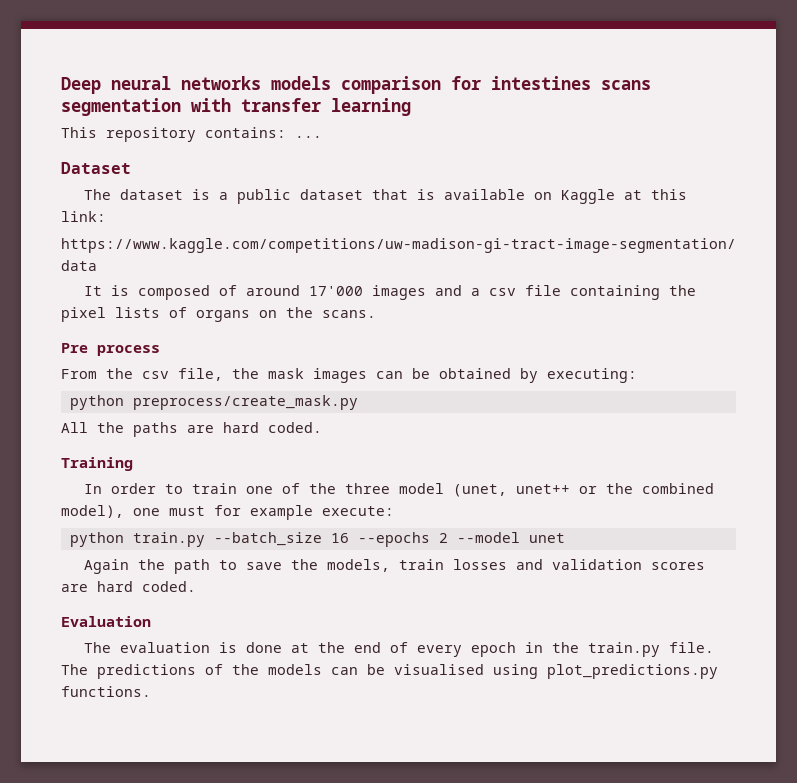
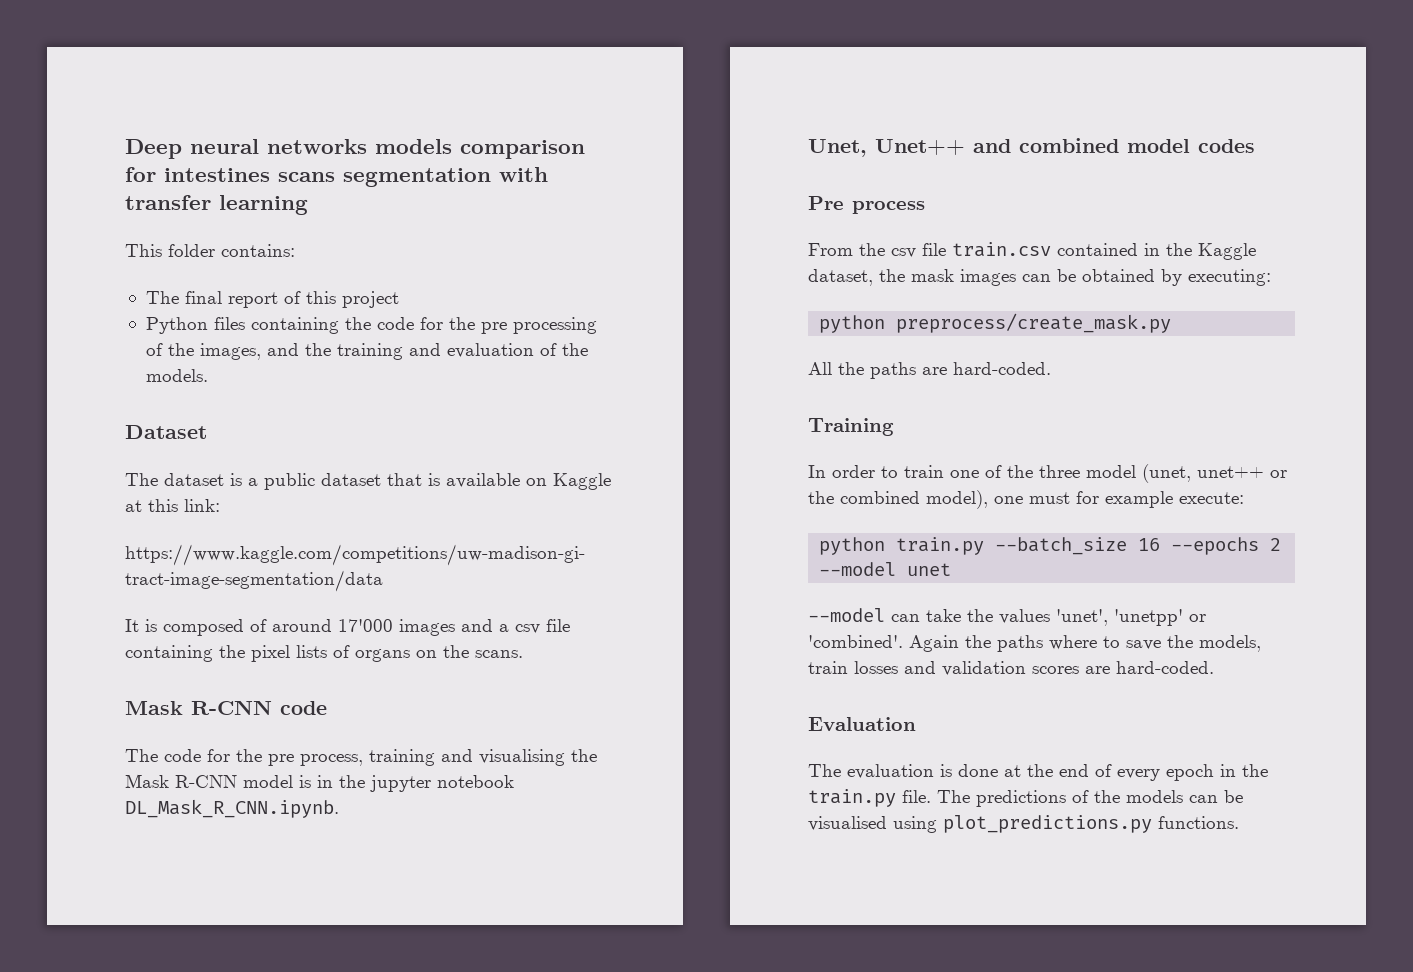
[106,127,196,142] repository -> [168,244,215,257] folder
[295,136,322,138] ... -> [145,291,399,308] [145,317,597,334] [145,343,588,360] [145,369,208,382] // The final report of this project // Python files containing the code for the pre processing of the images, and the training and evaluation of the models.
(376, 314) none -> [125,700,327,715] [125,749,597,766] [125,774,514,792] [125,799,339,818] [808,138,1255,157] // Mask R-CNN code // The code for the pre process, training and visualising the Mask R-CNN model is in the jupyter notebook DL_Mask_R_CNN.ipynb. // Unet, Unet++ and combined model codes
[178,368,223,381] file, -> [922,242,1256,260] [808,269,873,286] file train.csv contained in the Kaggle dataset,
[223,422,322,433] hard coded. -> [953,362,1051,375] hard-coded.
[83,559,210,574] Again the path -> [808,608,1206,626] [808,635,1097,652] --model can take the values 'unet', 'unetpp' or 'combined'. Again the paths where
[97,581,196,592] hard coded. -> [1116,661,1214,674] hard-coded.

